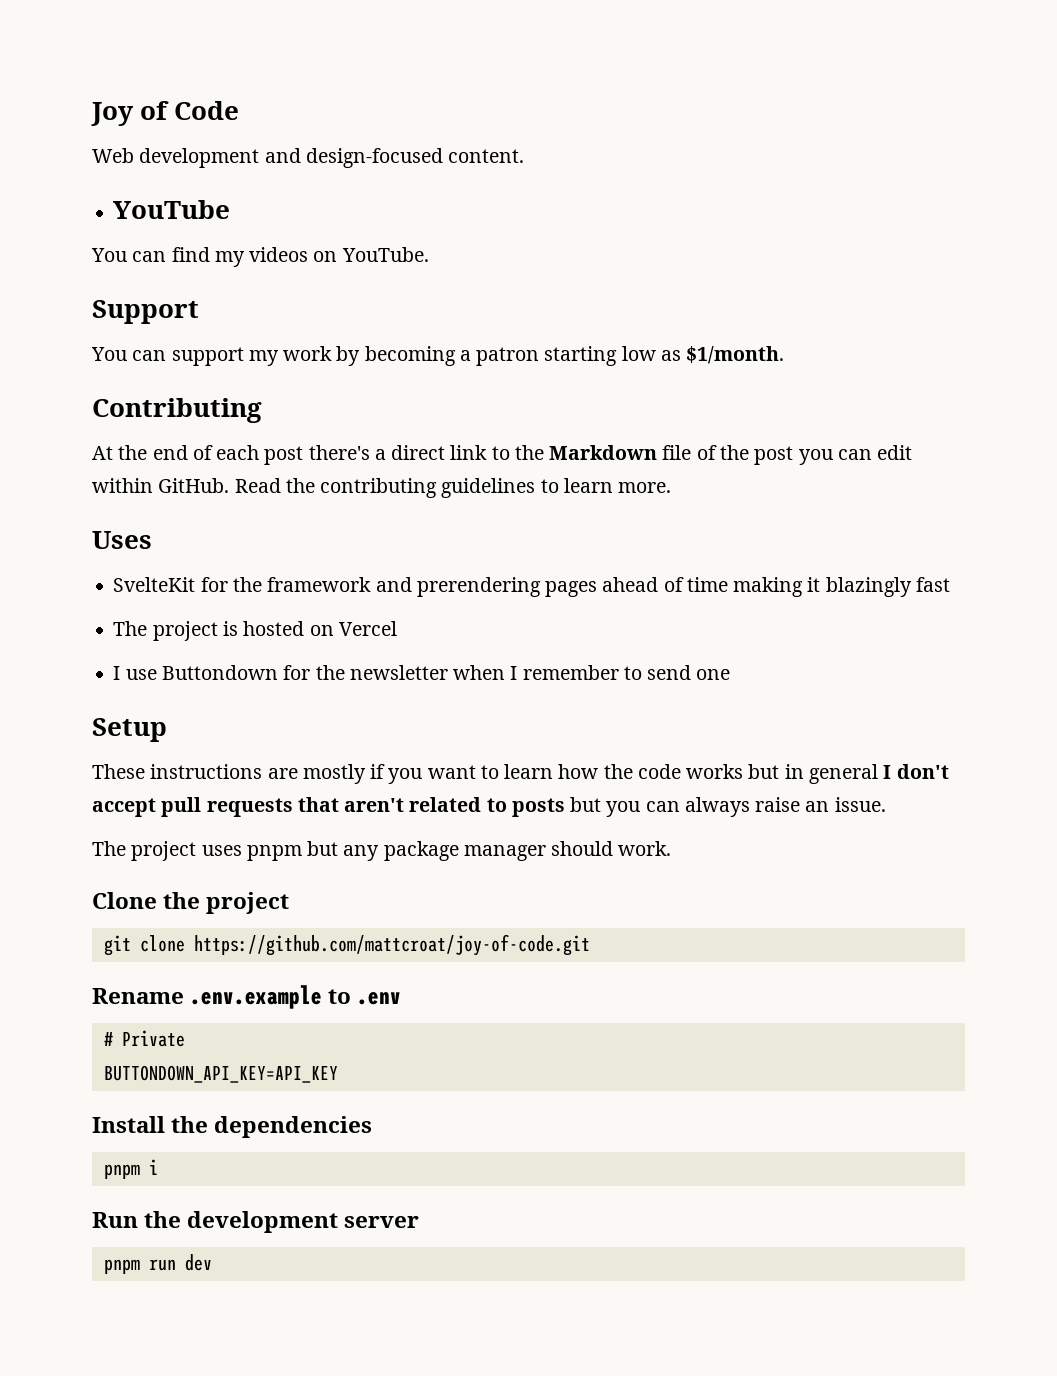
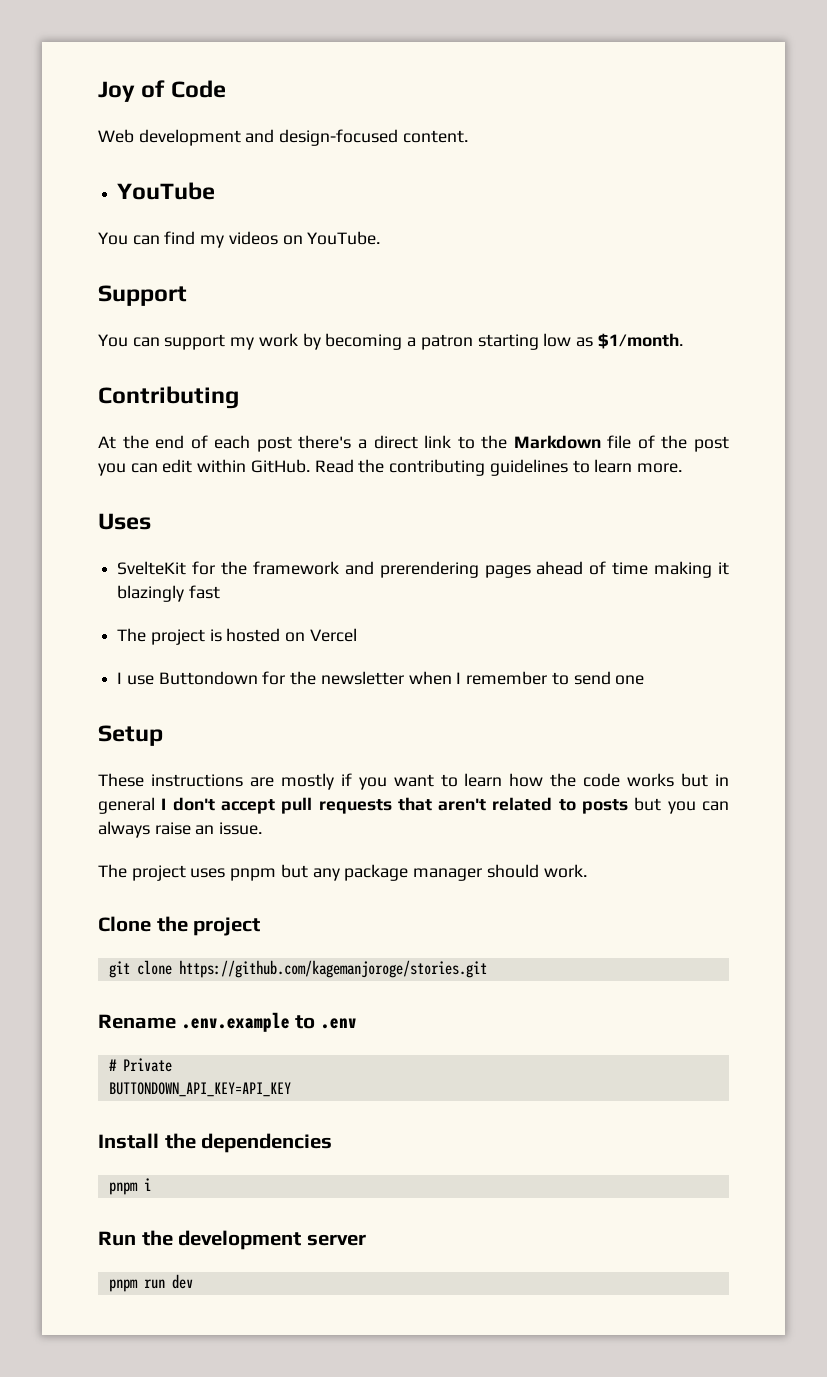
[193,934,590,956] https://github.com/mattcroat/joy-of-code.git -> [178,960,487,978] https://github.com/kagemanjoroge/stories.git

